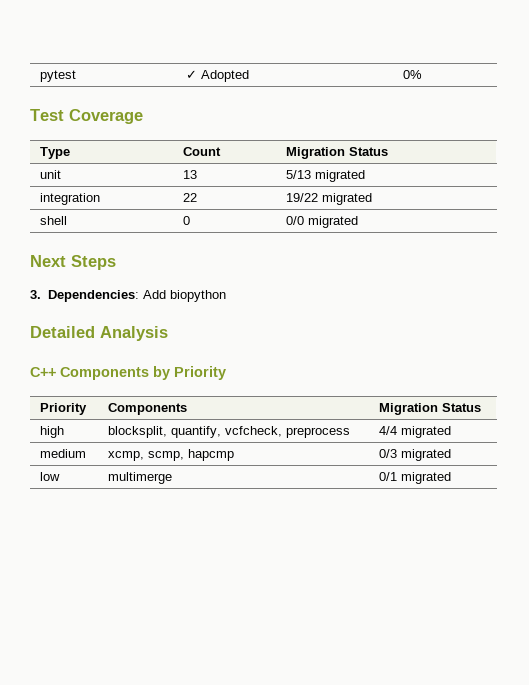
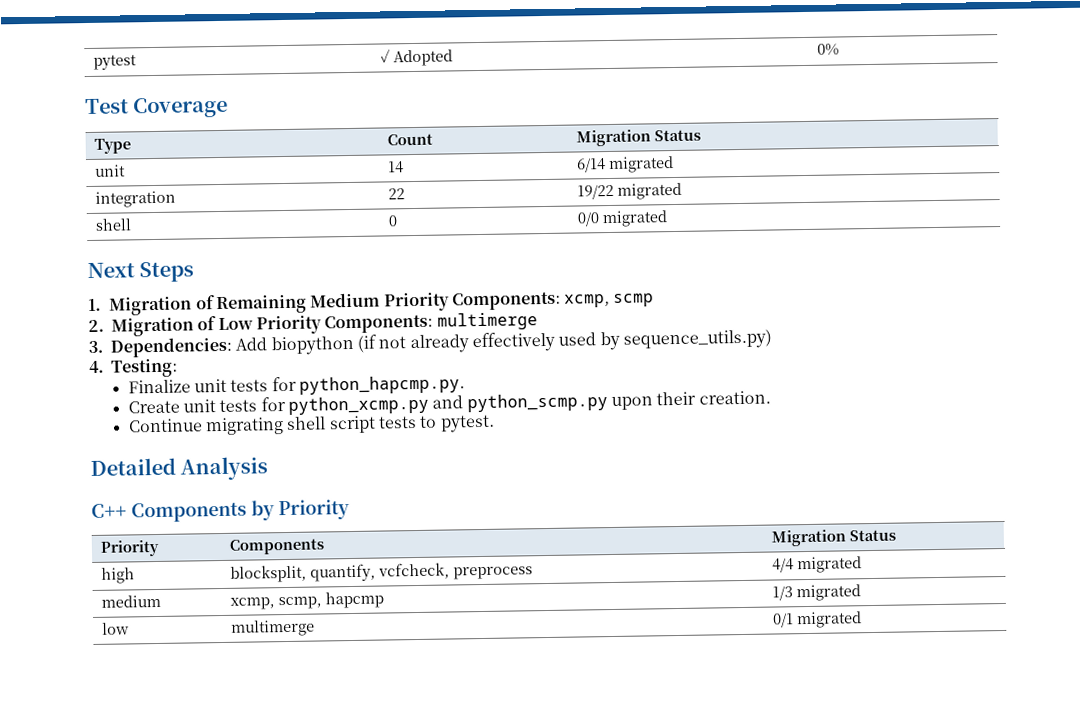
[183,170,198,179] [286,170,312,179] 13 | 5/13 -> [387,161,404,174] [576,158,606,173] 14 | 6/14
[30,290,226,302] 3. Dependencies: Add biopython -> [88,291,655,316] [88,312,538,337] [88,329,772,358] [89,358,178,378] [127,375,466,395] [127,390,771,415] [127,414,495,436] 1. Migration of Remaining Medium Priority Components: xcmp, scmp // 2. Migration of Low Priority Components: multimerge // 3. Dependencies: Add biopython (if not already effectively used by sequence_utils.py) // 4. Testing: // Finalize unit tests for python_hapcmp.py. // Create unit tests for python_xcmp.py and python_scmp.py upon their creation. // Continue migrating shell script tests to pytest.
[379,449,398,458] 0/3 -> [771,586,793,601] 1/3

